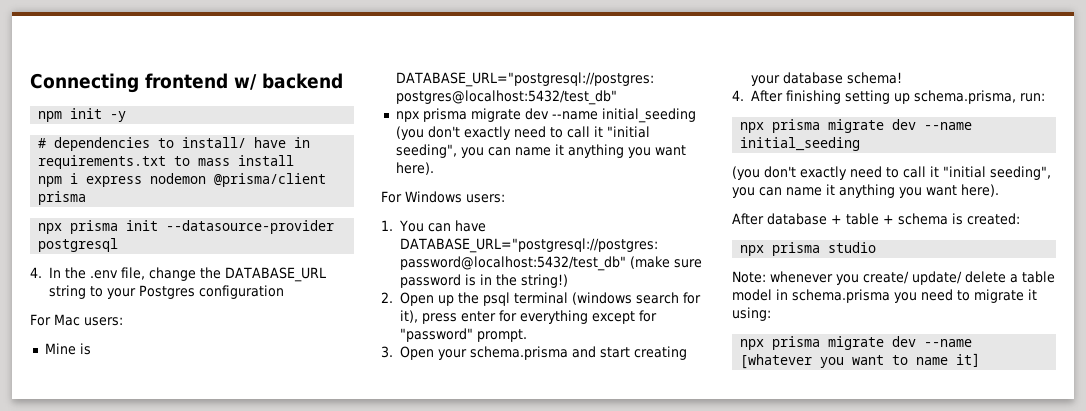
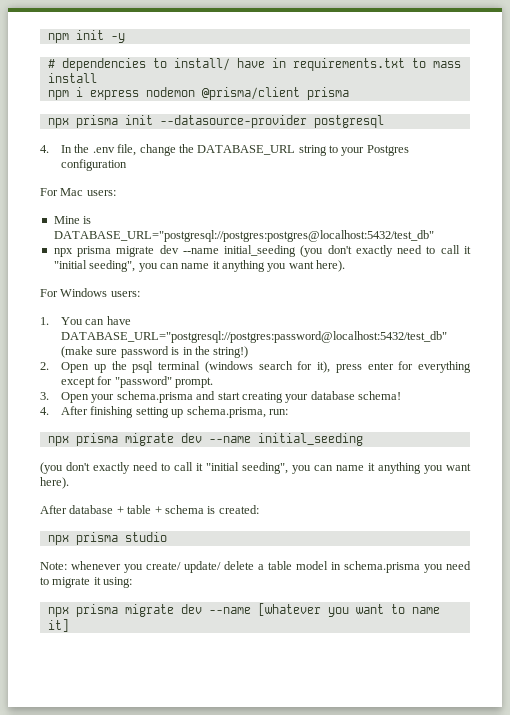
[30,73,343,93] Connecting frontend w/ backend // -> (47, 38) none

